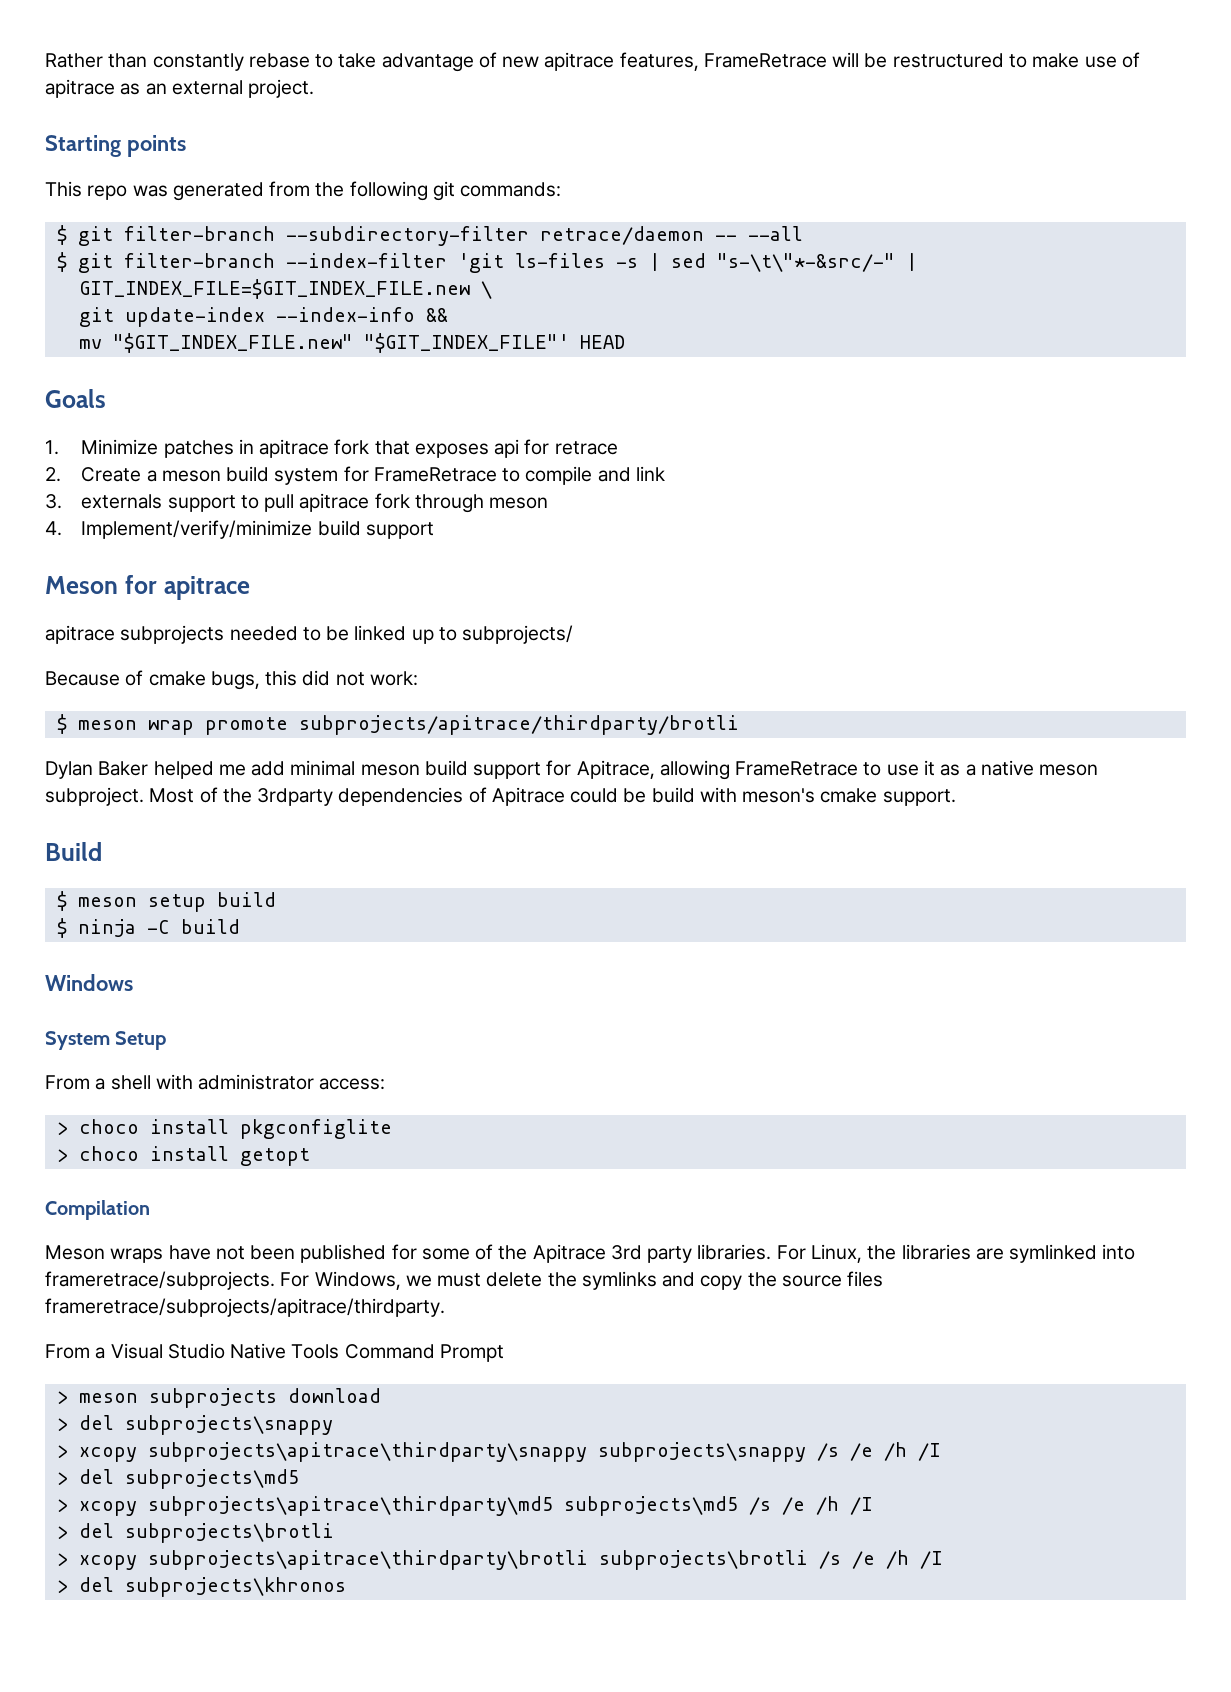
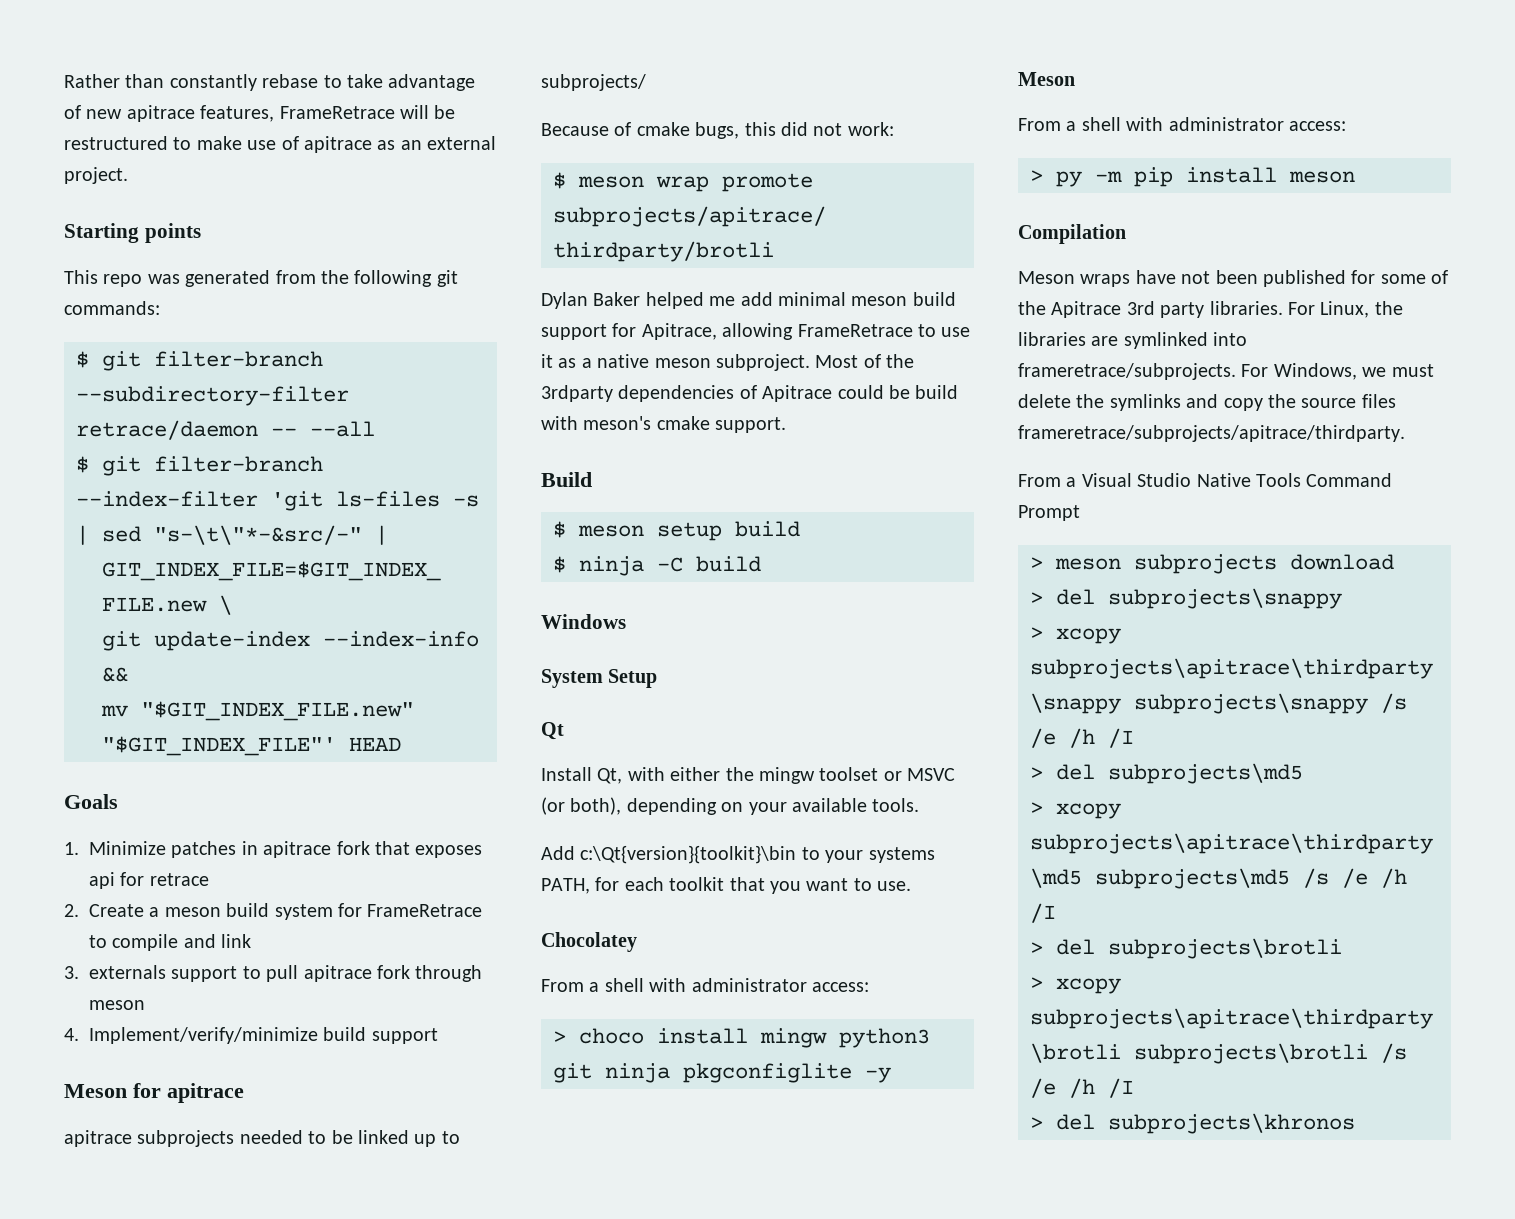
(167, 1040) none -> [541,722,564,740] [541,767,956,784] [541,797,920,815] [541,845,935,864] [541,877,912,894] [541,932,637,952] // Qt // Install Qt, with either the mingw toolset or MSVC (or both), depending on your available tools. // Add c:\Qt{version}{toolkit}\bin to your systems PATH, for each toolkit that you want to use. // Chocolatey
[239,1119,392,1139] [56,1146,310,1166] pkgconfiglite // > choco install getopt -> [760,1028,930,1048] [553,1063,891,1083] [1018,72,1075,86] [1018,117,1346,131] [1030,167,1355,187] mingw python3 git ninja pkgconfiglite -y // Meson // From a shell with administrator access: // > py -m pip install meson

